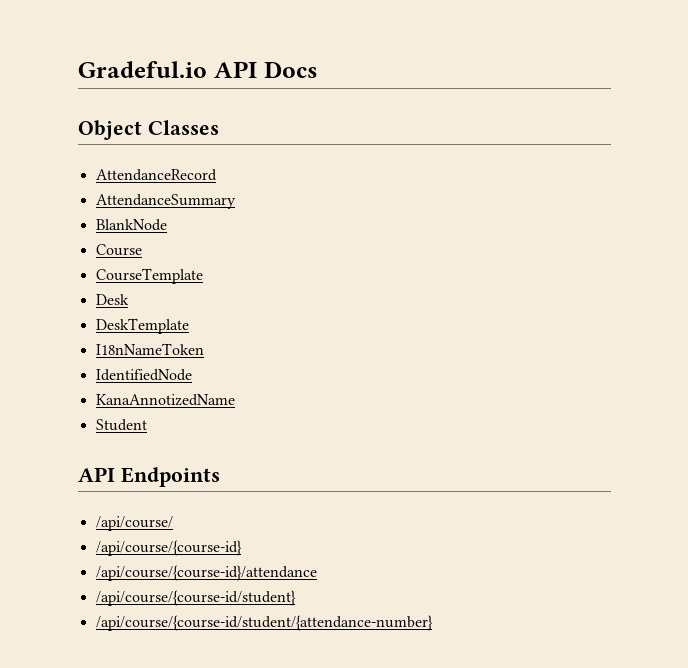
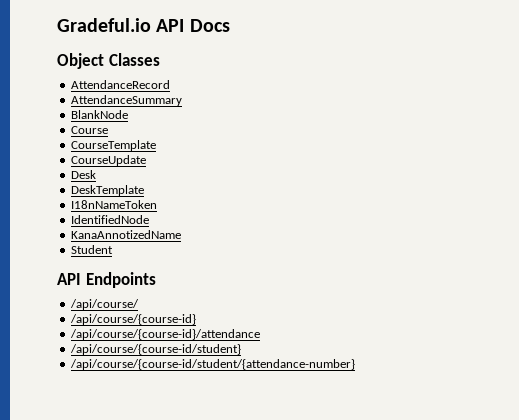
(203, 276) none -> [70,155,146,166] // CourseUpdate

